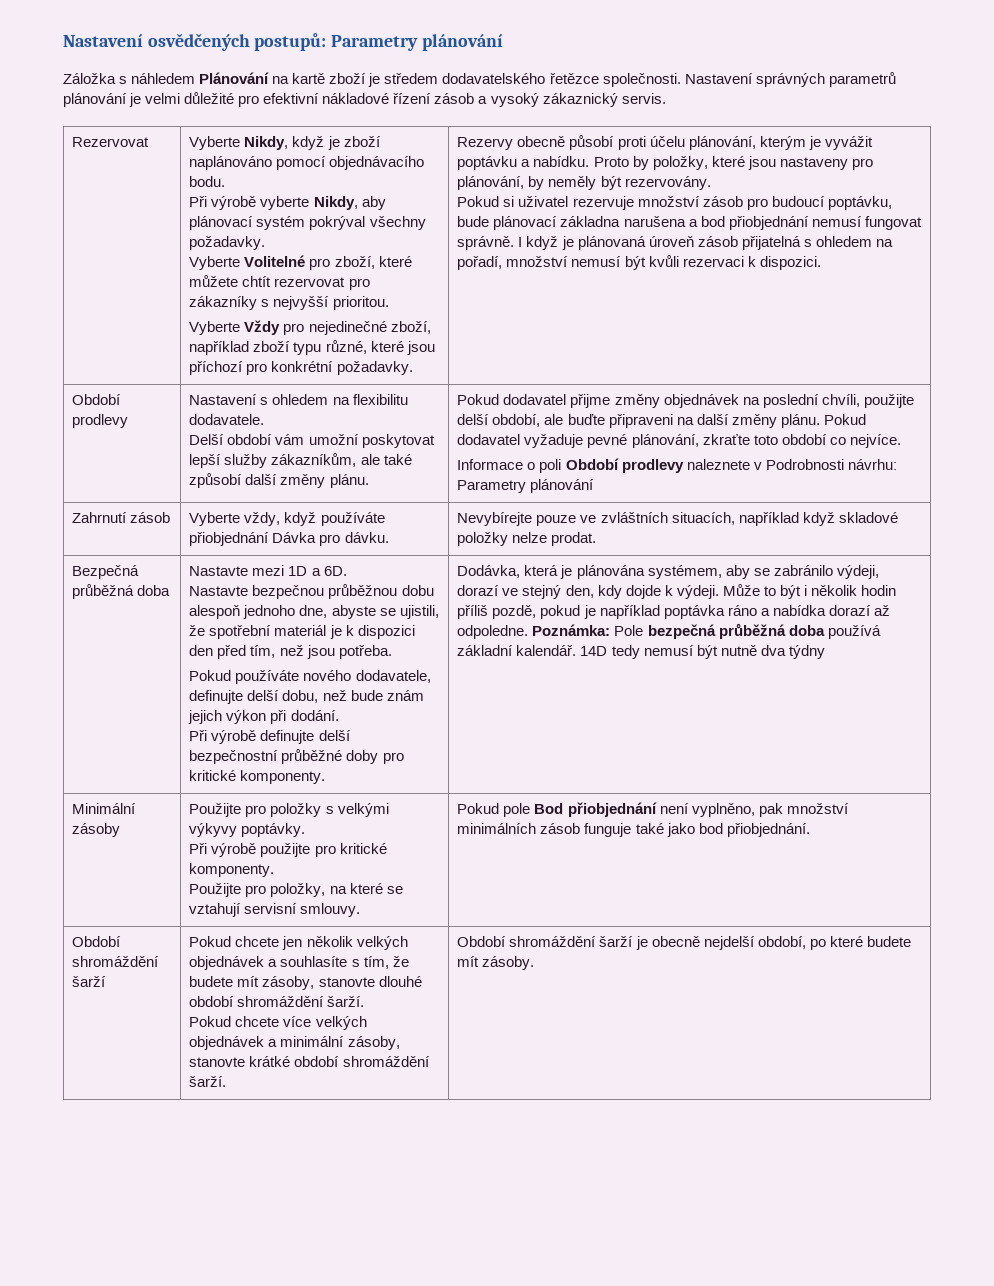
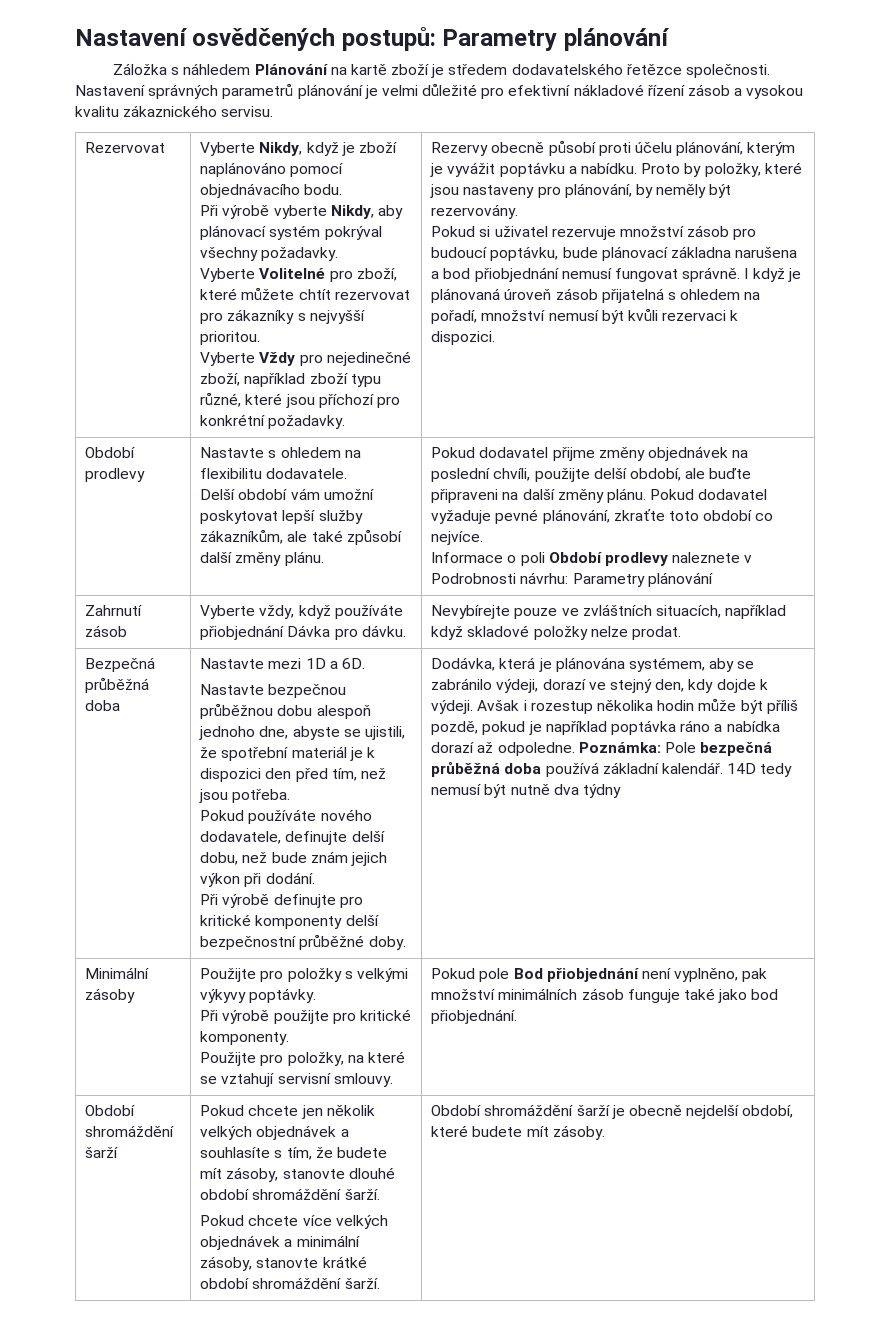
[490,93,666,107] vysoký zákaznický servis. -> [746,85,804,99] [75,105,274,117] vysokou kvalitu zákaznického servisu.
[189,394,258,405] Nastavení -> [200,447,265,458] Nastavte
[318,730,351,741] [189,749,404,764] [189,770,326,784] delší bezpečnostní průběžné doby pro kritické komponenty. -> [339,896,363,908] [200,914,379,929] [200,934,406,950] pro kritické komponenty delší bezpečnostní průběžné doby.
[722,584,896,599] Může to být i několik hodin -> [477,698,763,714] Avšak i rozestup několika hodin může být
[809,939,826,950] po -> (794, 1111) none

